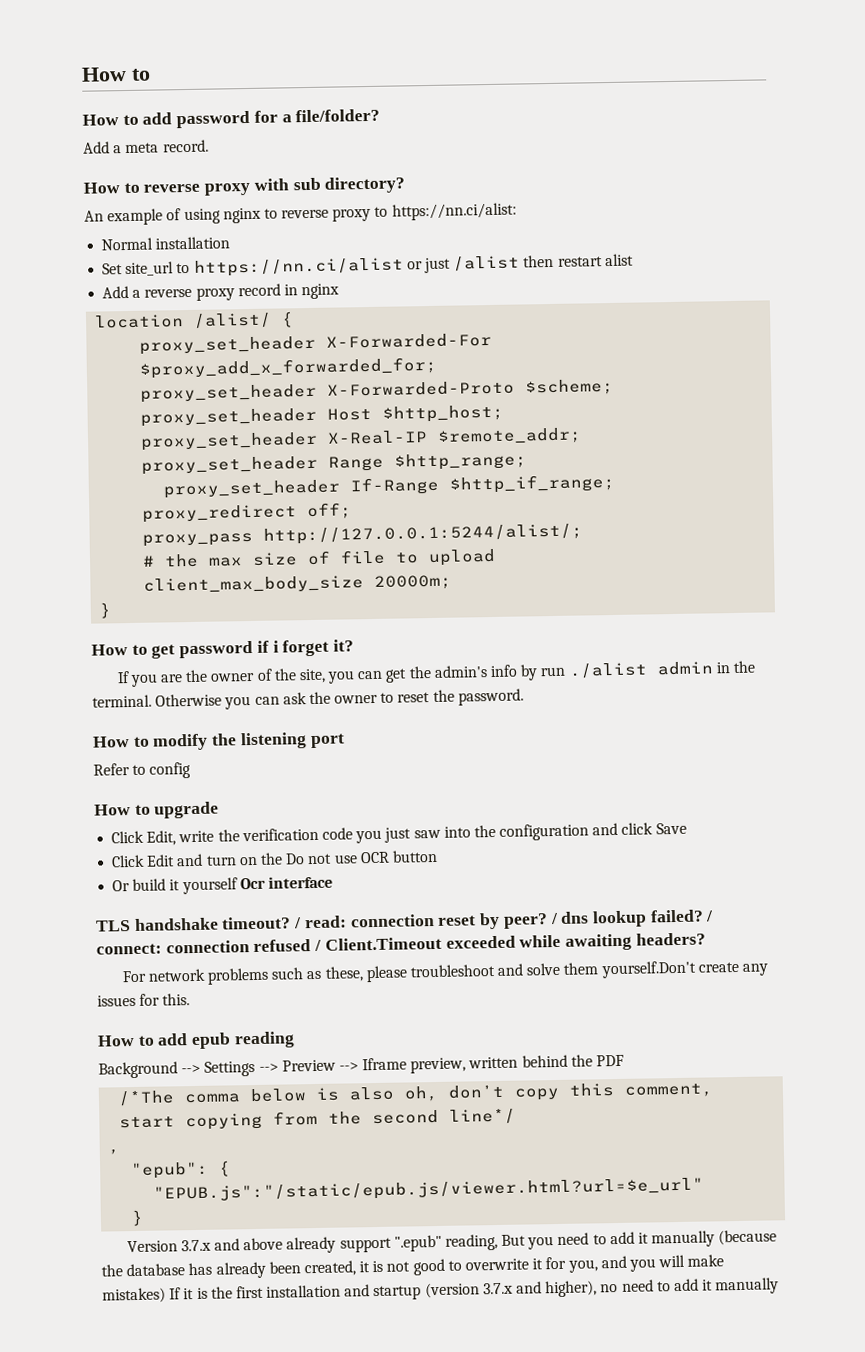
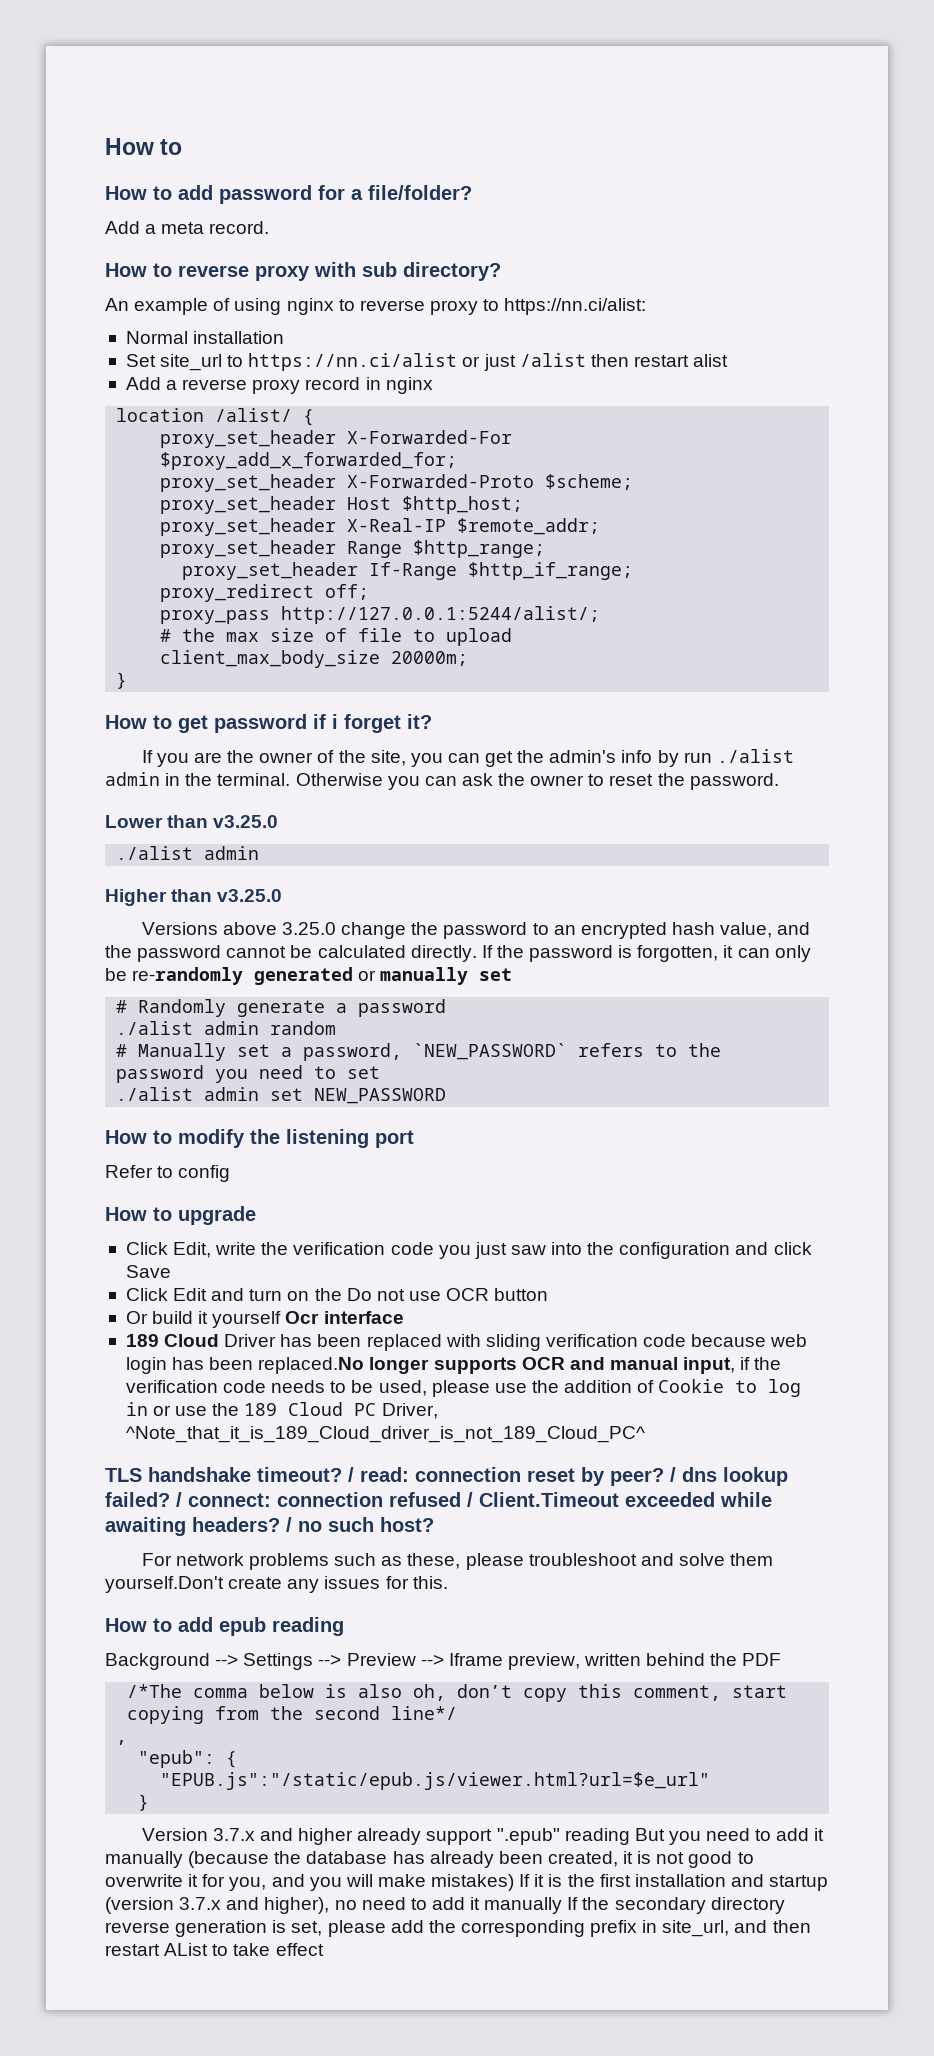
(524, 697) none -> [105,815,279,828] [116,846,260,860] [105,889,283,906] [141,922,811,939] [105,945,811,962] [105,967,513,985] [116,999,447,1017] [116,1021,337,1035] [116,1043,722,1061] [116,1065,381,1083] [116,1087,447,1104] // Lower than v3.25.0 // ./alist admin // Higher than v3.25.0 // Versions above 3.25.0 change the password to an encrypted hash value, and the password cannot be calculated directly. If the password is forgotten, it can only be re-randomly generated or manually set // # Randomly generate a password // ./alist admin random // # Manually set a password, `NEW_PASSWORD` refers to the password you need to set // ./alist admin set NEW_PASSWORD
(333, 882) none -> [125,1334,808,1351] [125,1357,782,1374] [125,1379,802,1397] [125,1402,438,1419] [125,1426,645,1443] // 189 Cloud Driver has been replaced with sliding verification code because web login has been replaced.No longer supports OCR and manual input, if the verification code needs to be used, please use the addition of Cookie to log in or use the 189 Cloud PC Driver, ^Note_that_it_is_189_Cloud_driver_is_not_189_Cloud_PC^
(706, 939) none -> [286,1517,434,1532] / no such host?
[243,1237,284,1251] above -> [298,1828,354,1845] higher
[444,1234,498,1251] reading, -> [564,1828,630,1845] reading
(780, 1286) none -> [567,1897,785,1914] [105,1920,811,1937] [105,1943,324,1956] If the secondary directory reverse generation is set, please add the corresponding prefix in site_url, and then restart AList to take effect

